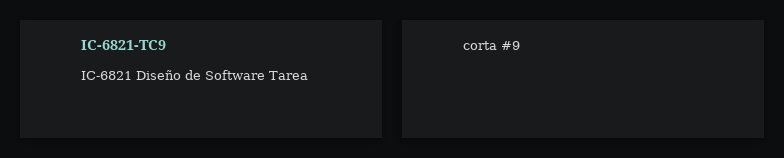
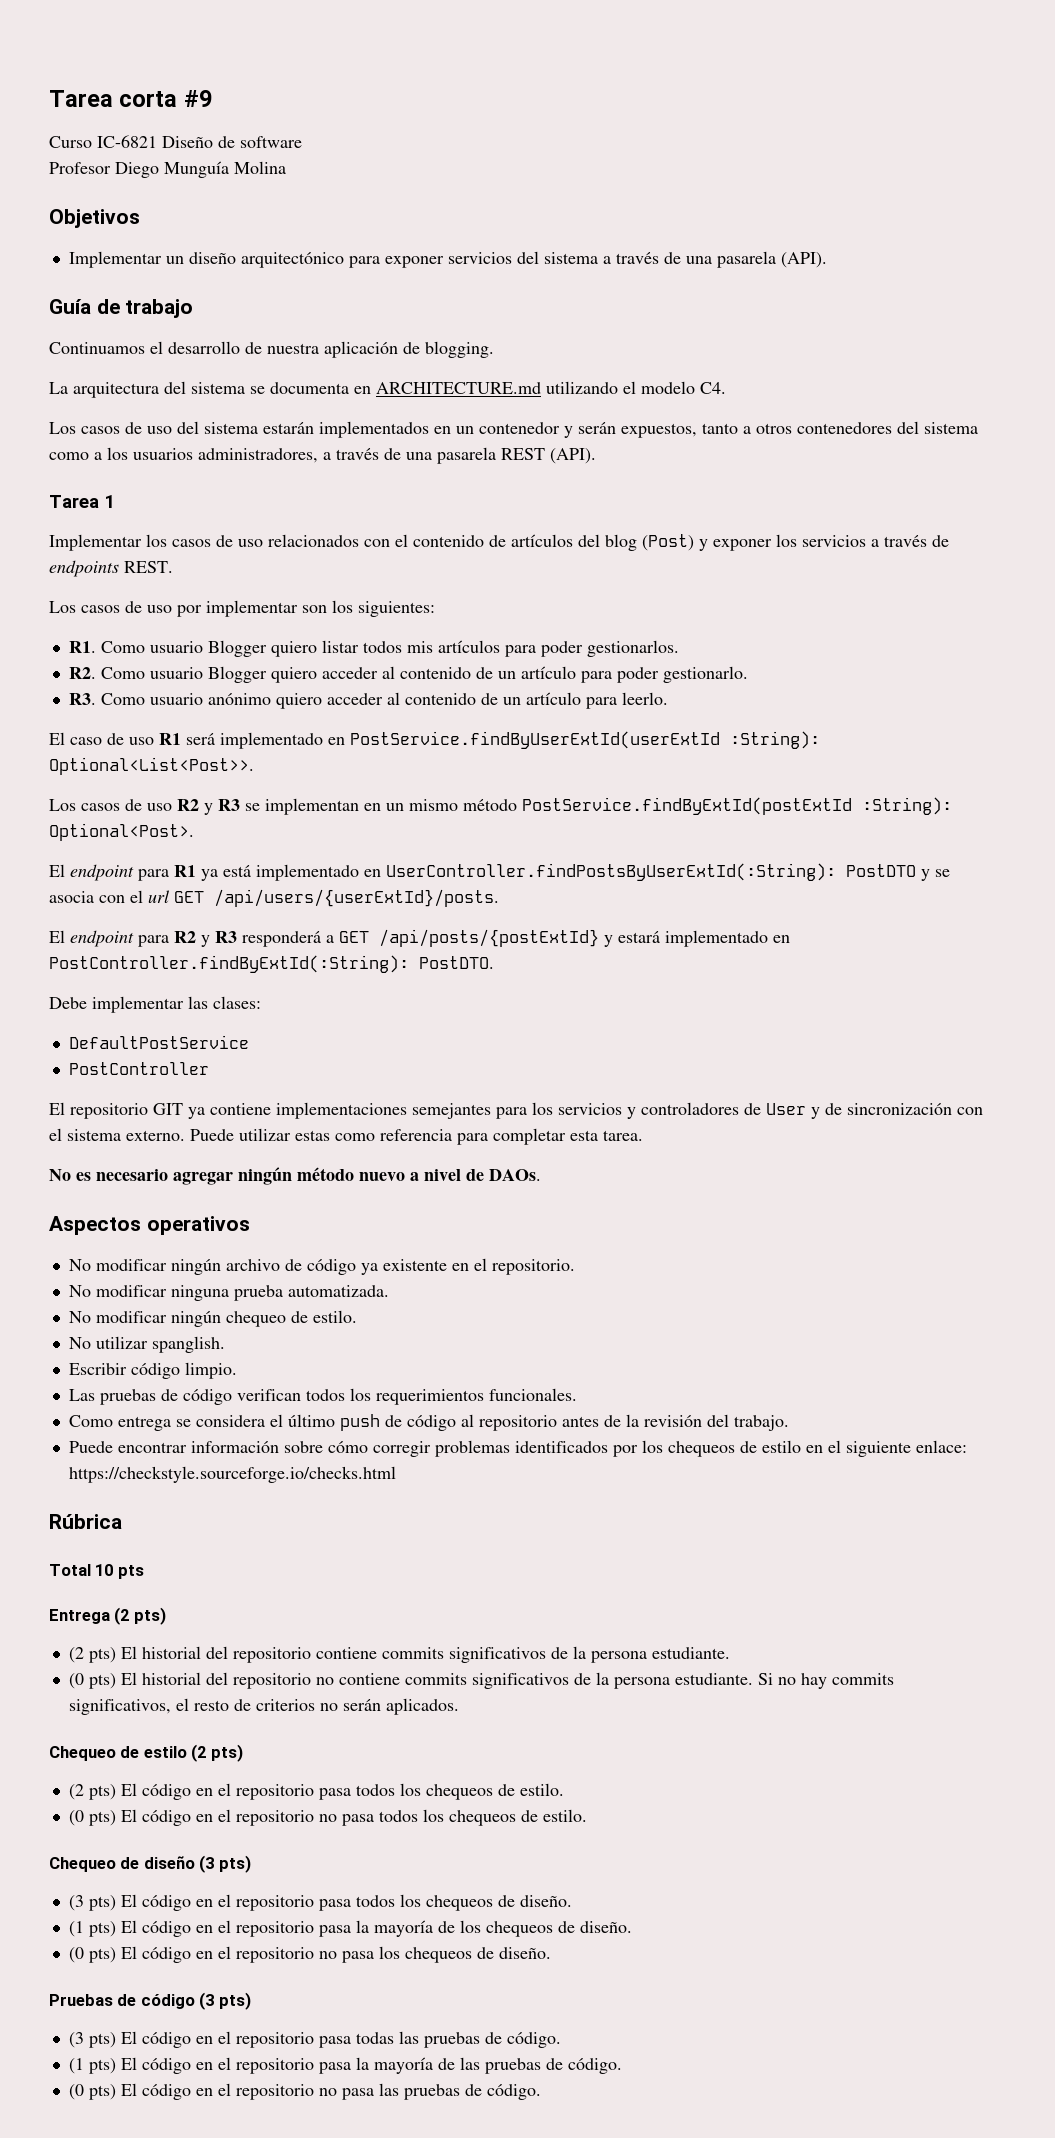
[81,40,166,50] [81,70,308,80] [463,41,520,50] IC-6821-TC9 // IC-6821 Diseño de Software Tarea corta #9 -> [49,90,212,107] [49,135,302,148] [49,161,286,178] [49,209,140,228] [68,251,827,268] [49,299,194,318] [49,341,494,358] [49,381,726,398] [49,421,978,438] [49,447,596,464] [49,495,115,508] [49,534,949,551] [49,560,173,577] [49,600,435,617] [68,640,679,657] [68,666,748,683] [68,692,668,709] [49,731,820,749] [49,757,254,775] [49,797,952,815] [49,823,194,841] [49,863,950,881] [49,889,499,907] [49,929,790,947] [49,955,494,973] [49,996,261,1013] [68,1035,249,1049] [68,1062,209,1075] [49,1102,983,1119] [49,1128,643,1145] [49,1167,541,1185] [49,1216,250,1235] [68,1258,575,1275] [68,1285,389,1301] [68,1310,357,1327] [68,1336,225,1353] [68,1362,237,1379] [68,1388,577,1405] [68,1414,789,1431] [68,1440,967,1457] [68,1466,396,1483] [49,1514,122,1529] [49,1564,144,1579] [49,1607,166,1625] [68,1646,730,1663] [68,1672,894,1689] [68,1698,459,1715] [49,1744,243,1762] [68,1783,564,1800] [68,1809,587,1826] [49,1855,251,1873] [68,1894,572,1911] [68,1920,632,1937] [68,1946,551,1963] [49,1992,251,2010] [68,2031,561,2048] [68,2057,622,2074] [68,2083,541,2100] Tarea corta #9 // Curso IC-6821 Diseño de software // Profesor Diego Munguía Molina // Objetivos // Implementar un diseño arquitectónico para exponer servicios del sistema a través de una pasarela (API). // Guía de trabajo // Continuamos el desarrollo de nuestra aplicación de blogging. // La arquitectura del sistema se documenta en ARCHITECTURE.md utilizando el modelo C4. // Los casos de uso del sistema estarán implementados en un contenedor y serán expuestos, tanto a otros contenedores del sistema como a los usuarios administradores, a través de una pasarela REST (API). // Tarea 1 // Implementar los casos de uso relacionados con el contenido de artículos del blog (Post) y exponer los servicios a través de endpoints REST. // Los casos de uso por implementar son los siguientes: // R1. Como usuario Blogger quiero listar todos mis artículos para poder gestionarlos. // R2. Como usuario Blogger quiero acceder al contenido de un artículo para poder gestionarlo. // R3. Como usuario anónimo quiero acceder al contenido de un artículo para leerlo. // El caso de uso R1 será implementado en PostService.findByUserExtId(userExtId :String): Optional<List<Post>>. // Los casos de uso R2 y R3 se implementan en un mismo método PostService.findByExtId(postExtId :String): Optional<Post>. // El endpoint para R1 ya está implementado en UserController.findPostsByUserExtId(:String): PostDTO y se asocia con el url GET /api/users/{userExtId}/posts. // El endpoint para R2 y R3 responderá a GET /api/posts/{postExtId} y estará implementado en PostController.findByExtId(:String): PostDTO. // Debe implementar las clases: // DefaultPostService // PostController // El repositorio GIT ya contiene implementaciones semejantes para los servicios y controladores de User y de sincronización con el sistema externo. Puede utilizar estas como referencia para completar esta tarea. // No es necesario agregar ningún método nuevo a nivel de DAOs. // Aspectos operativos // No modificar ningún archivo de código ya existente en el repositorio. // No modificar ninguna prueba automatizada. // No modificar ningún chequeo de estilo. // No utilizar spanglish. // Escribir código limpio. // Las pruebas de código verifican todos los requerimientos funcionales. // Como entrega se considera el último push de código al repositorio antes de la revisión del trabajo. // Puede encontrar información sobre cómo corregir problemas identificados por los chequeos de estilo en el siguiente enlace: https://checkstyle.sourceforge.io/checks.html // Rúbrica // Total 10 pts // Entrega (2 pts) // (2 pts) El historial del repositorio contiene commits significativos de la persona estudiante. // (0 pts) El historial del repositorio no contiene commits significativos de la persona estudiante. Si no hay commits significativos, el resto de criterios no serán aplicados. // Chequeo de estilo (2 pts) // (2 pts) El código en el repositorio pasa todos los chequeos de estilo. // (0 pts) El código en el repositorio no pasa todos los chequeos de estilo. // Chequeo de diseño (3 pts) // (3 pts) El código en el repositorio pasa todos los chequeos de diseño. // (1 pts) El código en el repositorio pasa la mayoría de los chequeos de diseño. // (0 pts) El código en el repositorio no pasa los chequeos de diseño. // Pruebas de código (3 pts) // (3 pts) El código en el repositorio pasa todas las pruebas de código. // (1 pts) El código en el repositorio pasa la mayoría de las pruebas de código. // (0 pts) El código en el repositorio no pasa las pruebas de código.

